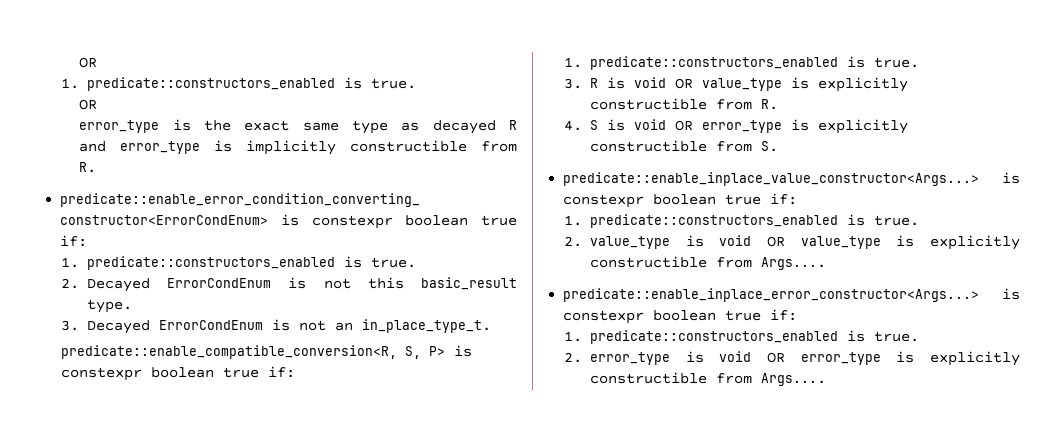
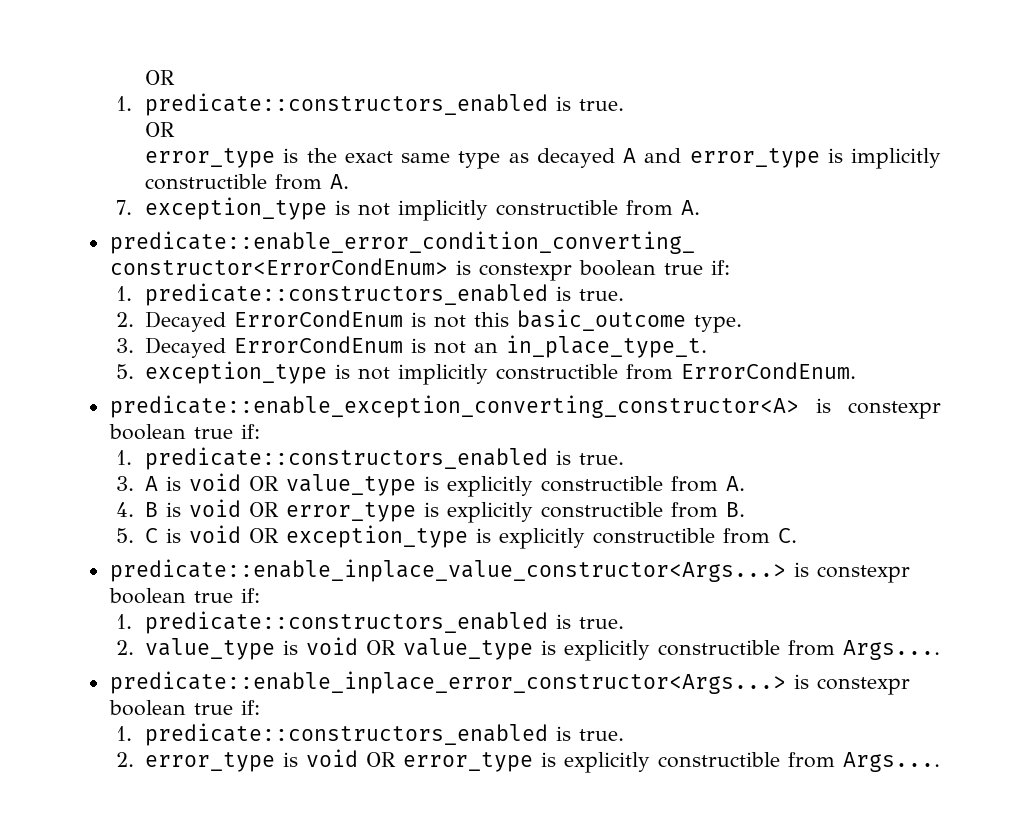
[508,120,517,130] R -> [623,148,637,163] A
[79,162,97,173] R. -> [330,174,350,189] [115,197,701,221] A. // 7. exception_type is not implicitly constructible from A.
[420,277,517,290] basic_result -> [517,309,687,331] basic_outcome
[61,345,446,359] predicate::enable_compatible_conversion<R, S, P> -> [115,361,857,385] [109,395,799,418] 5. exception_type is not implicitly constructible from ErrorCondEnum. // predicate::enable_exception_converting_constructor<A>
[589,77,908,92] [589,98,778,110] R is void OR value_type is explicitly constructible from R. -> [145,473,746,497] A is void OR value_type is explicitly constructible from A.
[589,119,908,134] [589,140,778,152] S is void OR error_type is explicitly constructible from S. -> [145,499,746,523] [115,525,798,549] B is void OR error_type is explicitly constructible from B. // 5. C is void OR exception_type is explicitly constructible from C.

